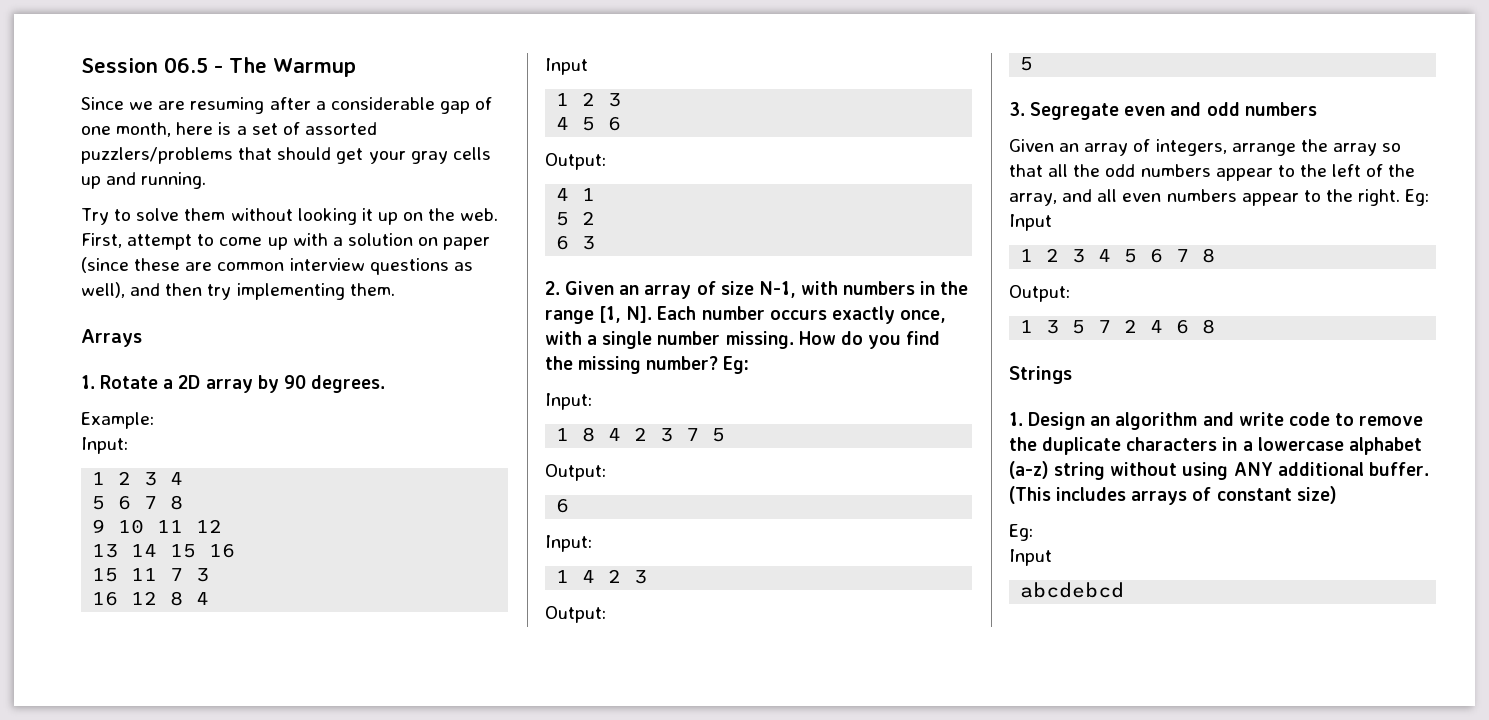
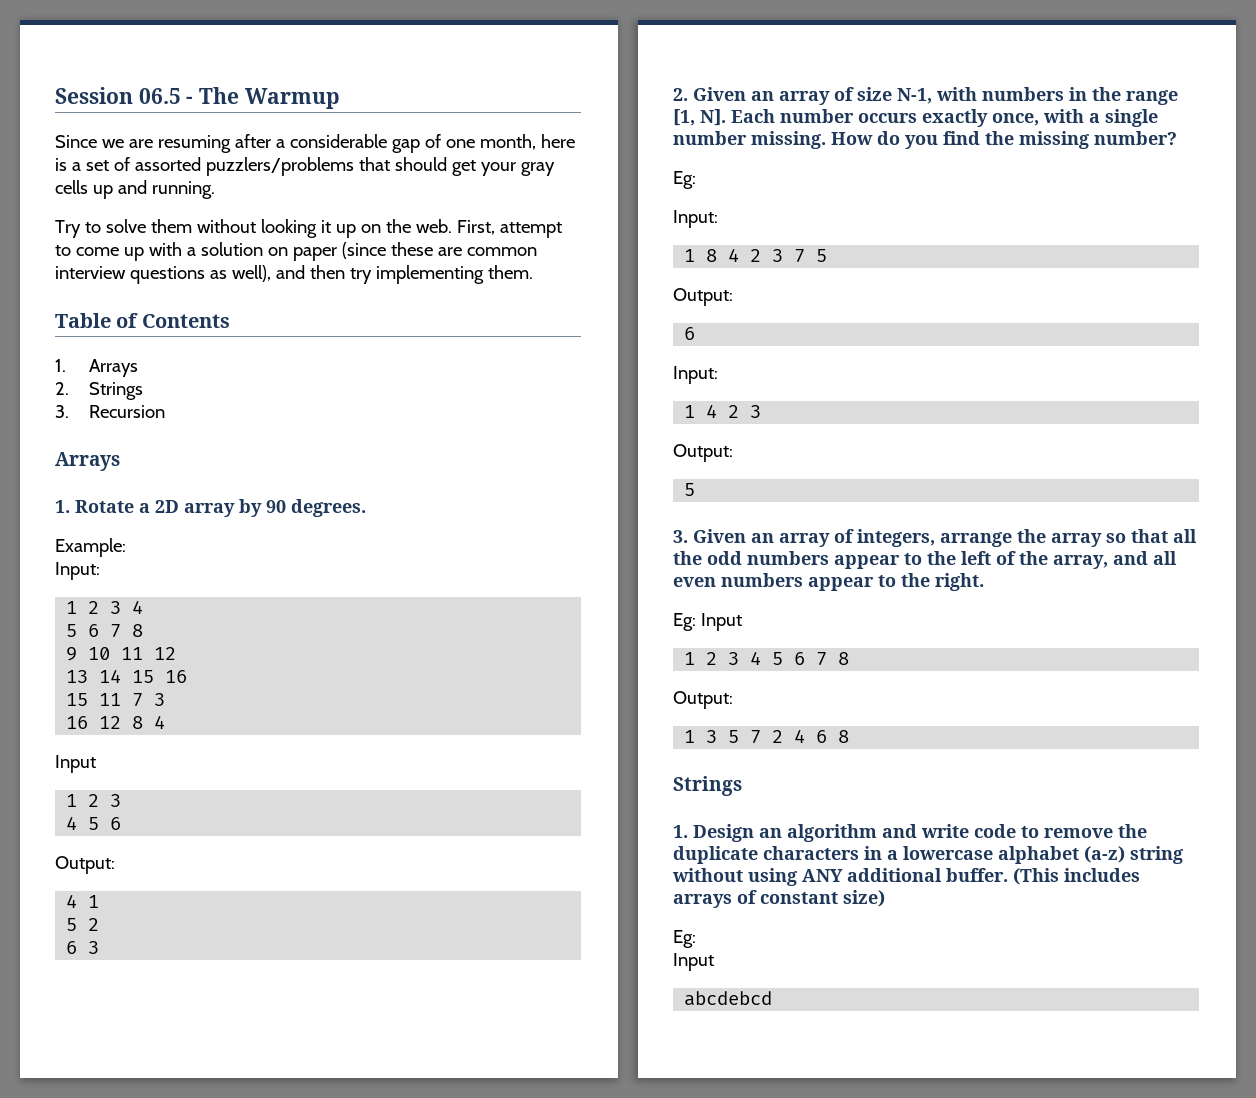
(395, 289) none -> [55,313,230,328] [55,359,138,377] [55,382,143,400] [55,405,165,418] // Table of Contents // 1. Arrays // 2. Strings // 3. Recursion
(719, 363) none -> (1177, 138) //
[1030,102,1317,120] Segregate even and odd numbers // -> (688, 536) none
(1401, 197) none -> (984, 582) //

